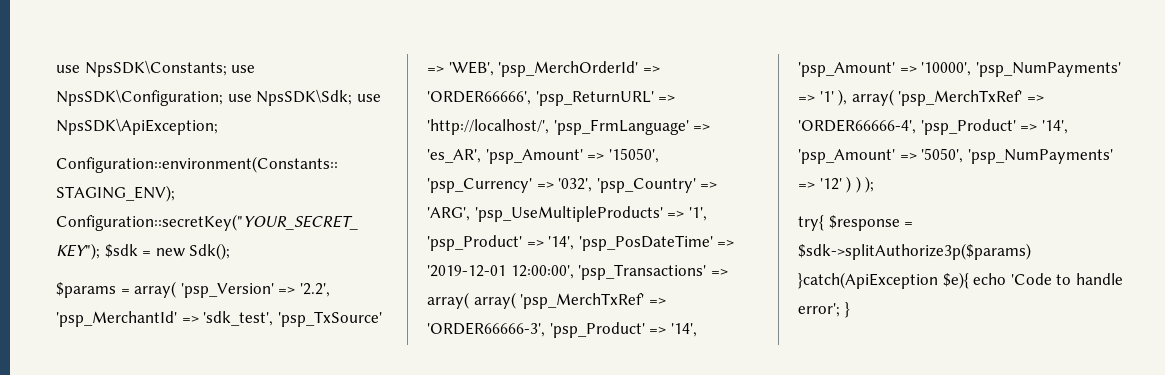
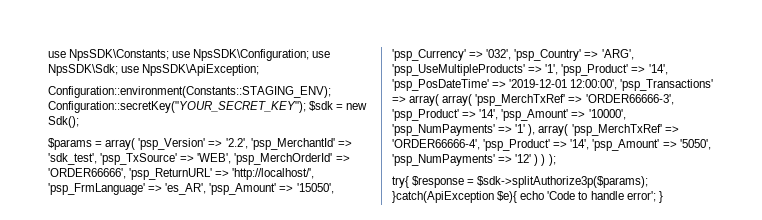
[798,243,1031,260] $sdk->splitAuthorize3p($params) -> [477,176,649,188] $sdk->splitAuthorize3p($params);

